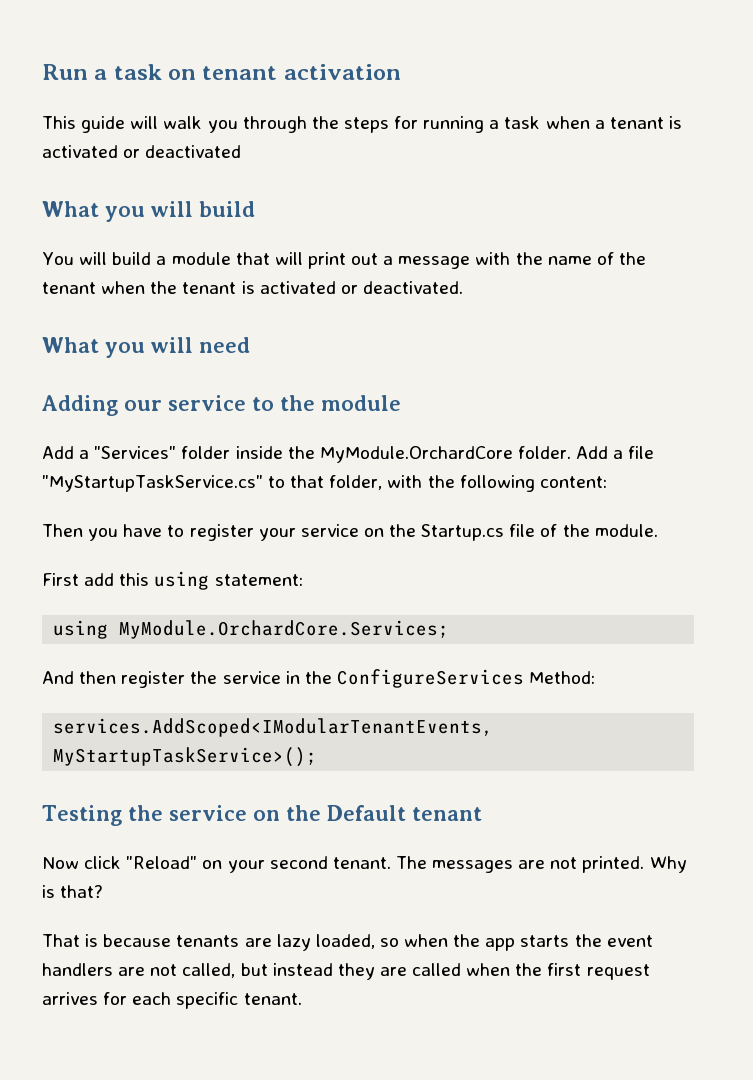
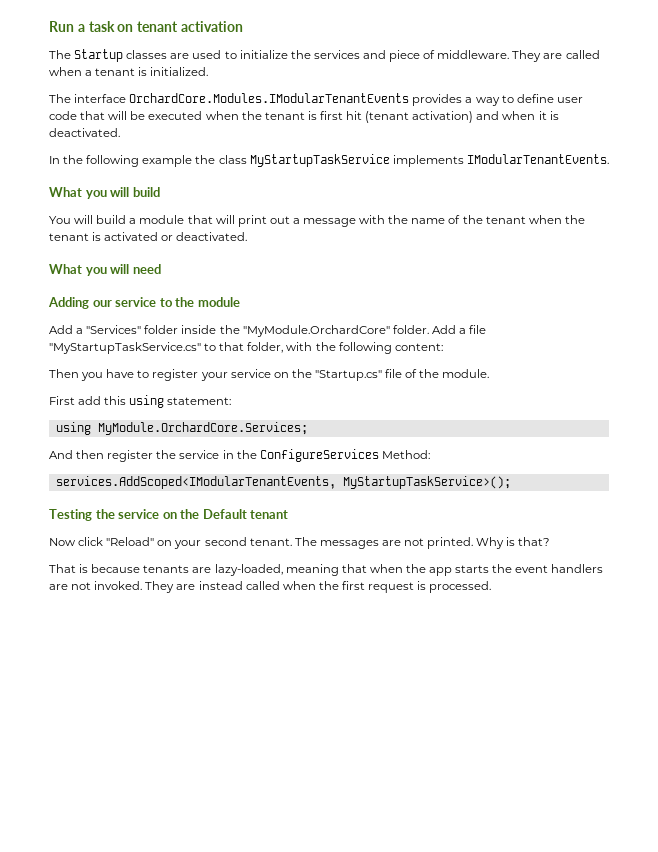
[42,116,682,133] [42,145,242,158] This guide will walk you through the steps for running a task when a tenant is activated or deactivated -> [49,49,600,62] [49,67,209,76] [49,93,583,106] [49,111,559,123] [49,128,120,137] [49,154,609,167] The Startup classes are used to initialize the services and piece of middleware. They are called when a tenant is initialized. // The interface OrchardCore.Modules.IModularTenantEvents provides a way to define user code that will be executed when the tenant is first hit (tenant activation) and when it is deactivated. // In the following example the class MyStartupTaskService implements IModularTenantEvents.
[319,446,513,463] MyModule.OrchardCore -> [242,325,390,337] "MyModule.OrchardCore"
[421,524,505,541] Startup.cs -> [314,370,382,381] "Startup.cs"
[276,934,399,951] lazy loaded, so -> [214,564,367,576] lazy-loaded, meaning that
[182,963,407,980] called, but instead they are -> [94,581,243,593] invoked. They are instead
[42,992,302,1009] arrives for each specific tenant. -> [417,581,492,593] is processed.

